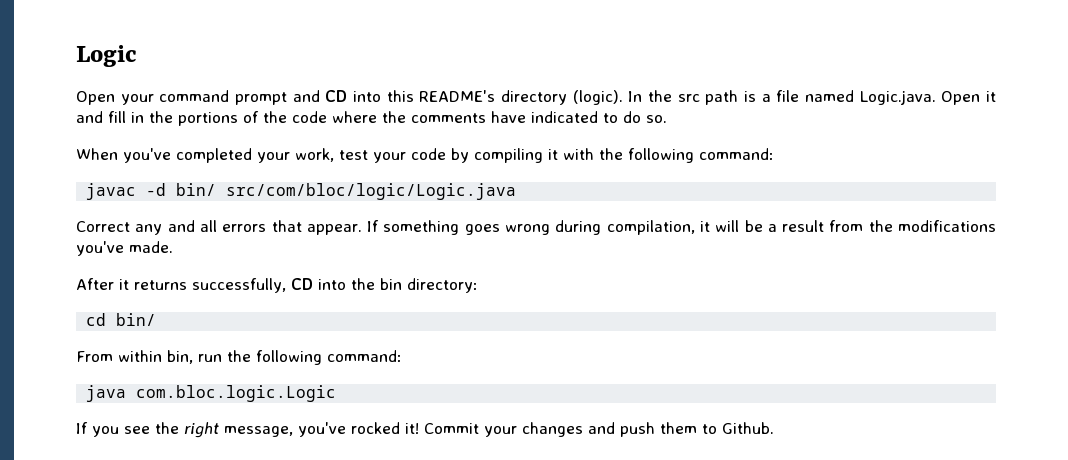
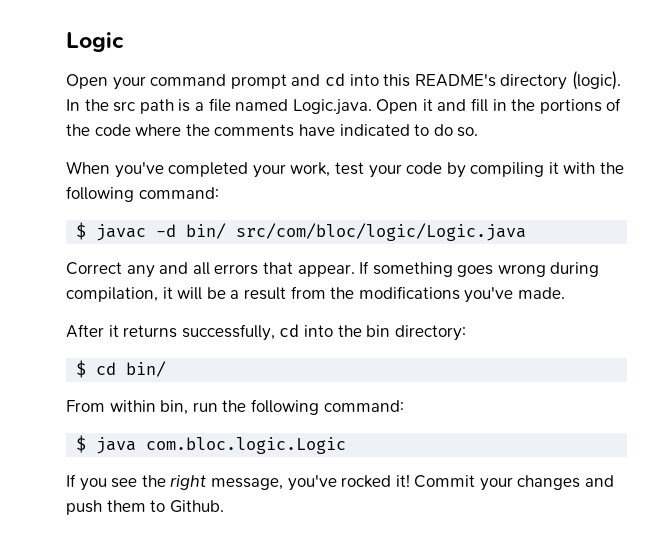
[325,90,348,102] CD -> [324,73,345,86] cd
(774, 154) none -> [76,222,87,240] $
[291,278,313,290] CD -> [279,324,300,337] cd
(478, 285) none -> [76,360,87,378] $
(402, 356) none -> [76,435,87,453] $

